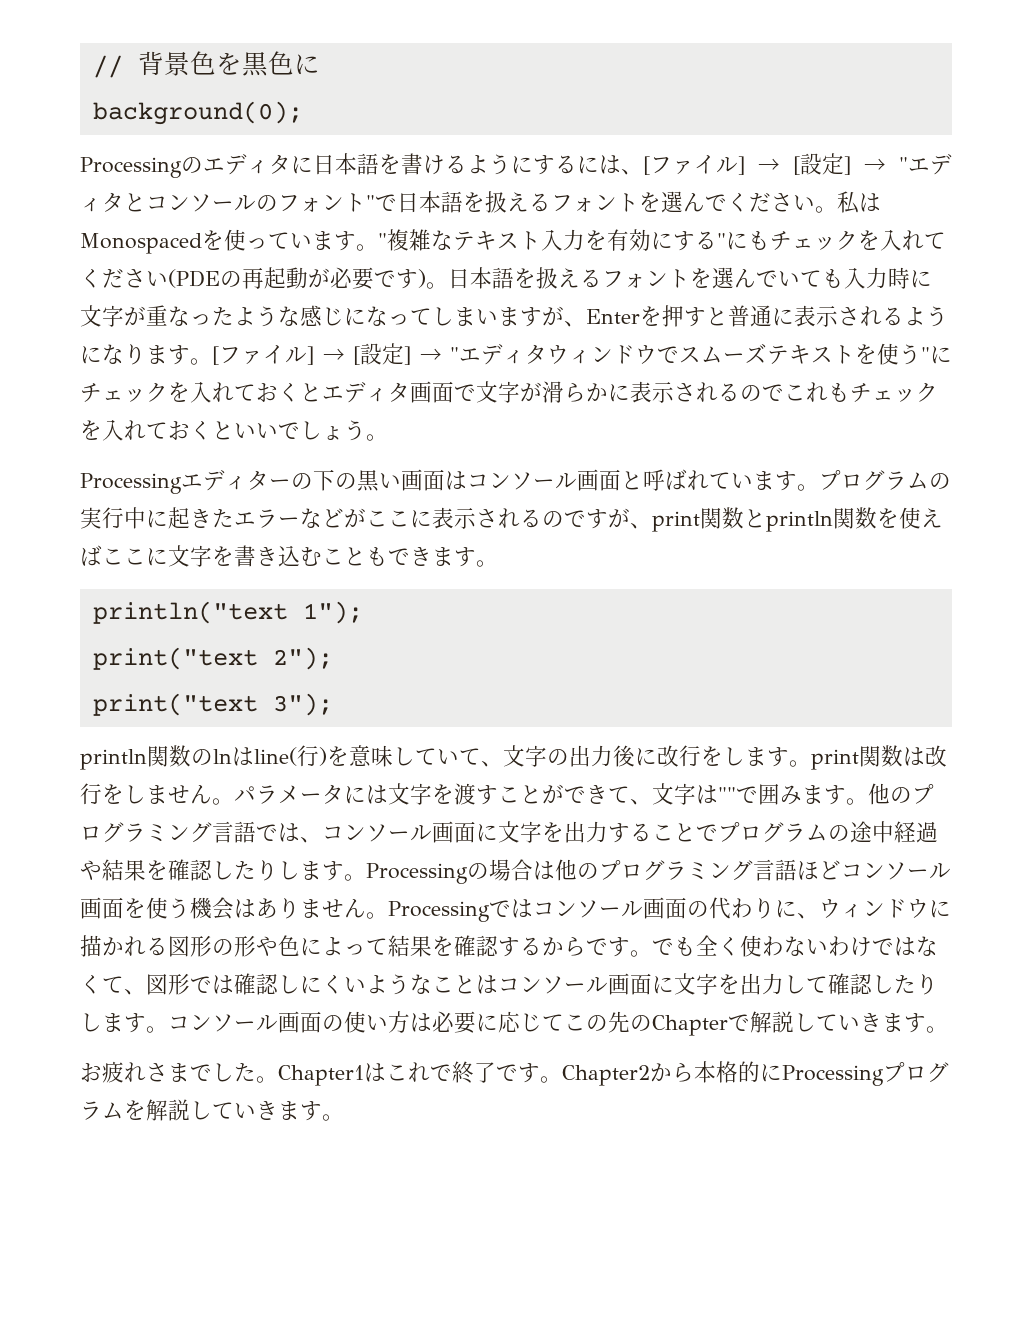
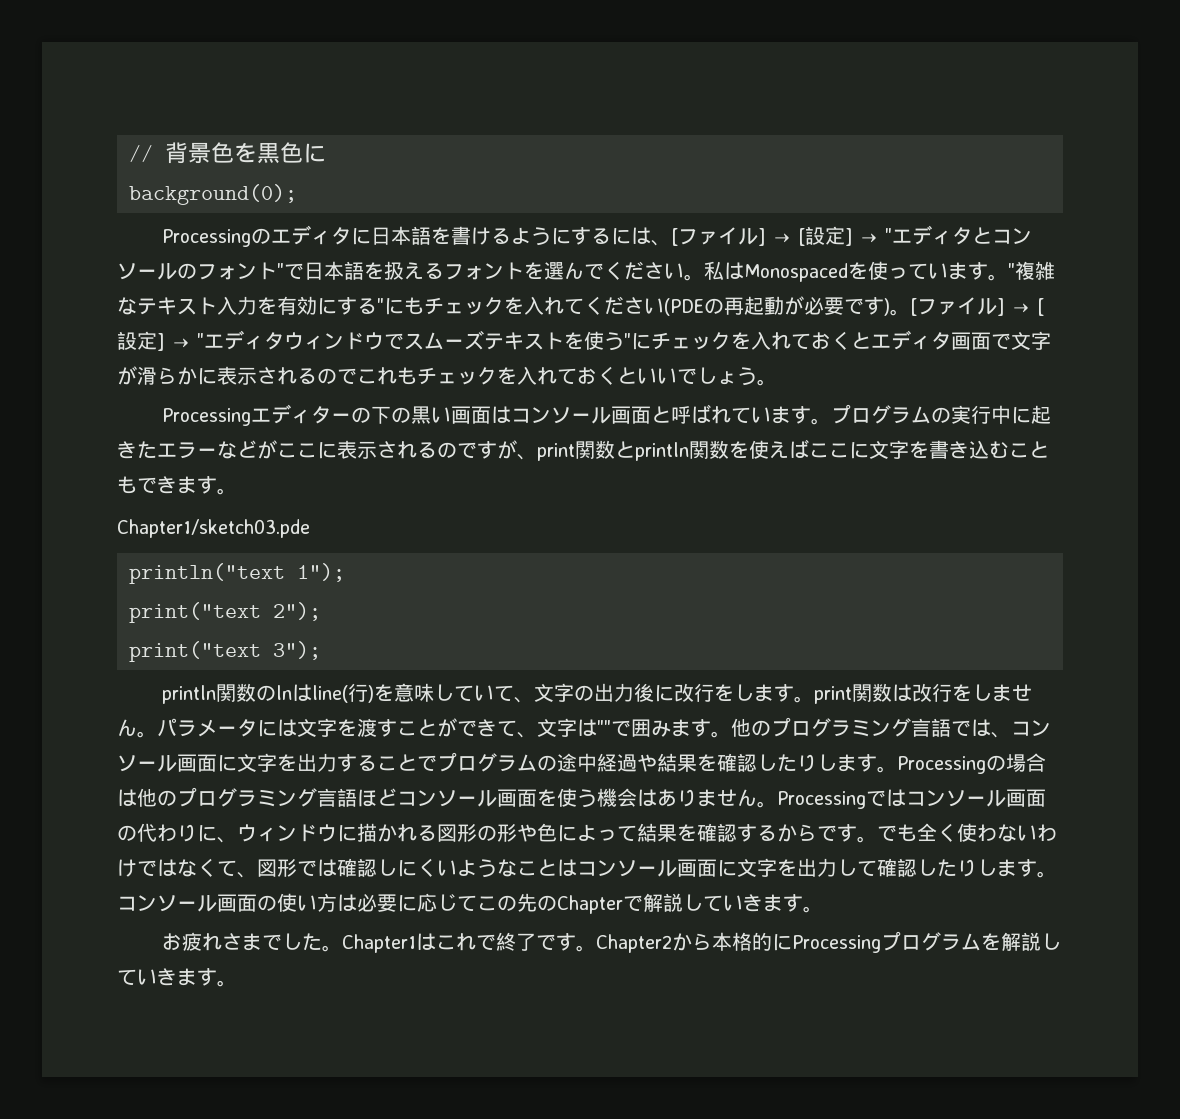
[448,267,932,289] [80,305,948,327] [80,344,212,365] 日本語を扱えるフォントを選んでいても入力時に文字が重なったような感じになってしまいますが、Enterを押すと普通に表示されるようになります。 -> (910, 312) none
(498, 563) none -> [117,519,310,538] // Chapter1/sketch03.pde

